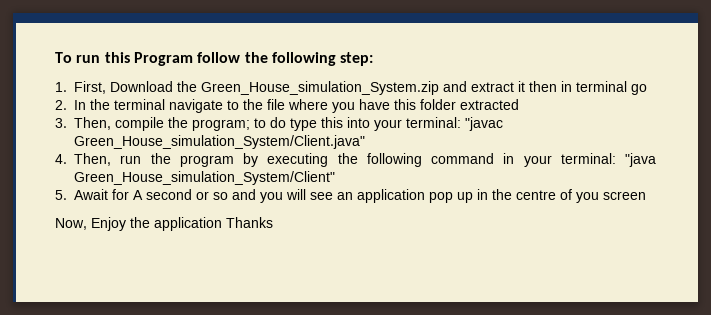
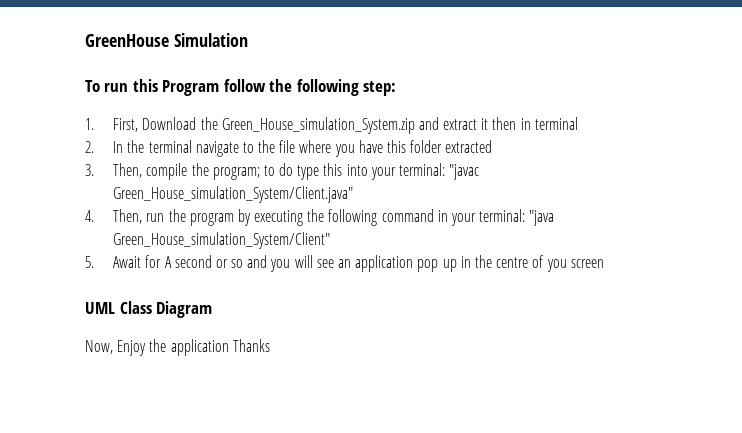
(55, 57) none -> [85,33,248,47] GreenHouse Simulation //
[631,84,648,95] go -> (578, 123) none
(647, 195) none -> [85,301,213,318] // UML Class Diagram

